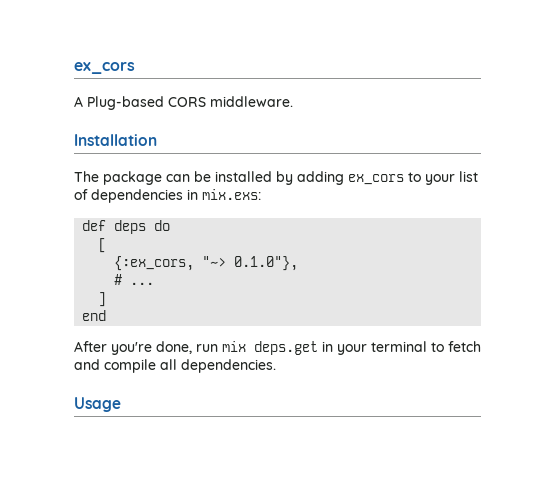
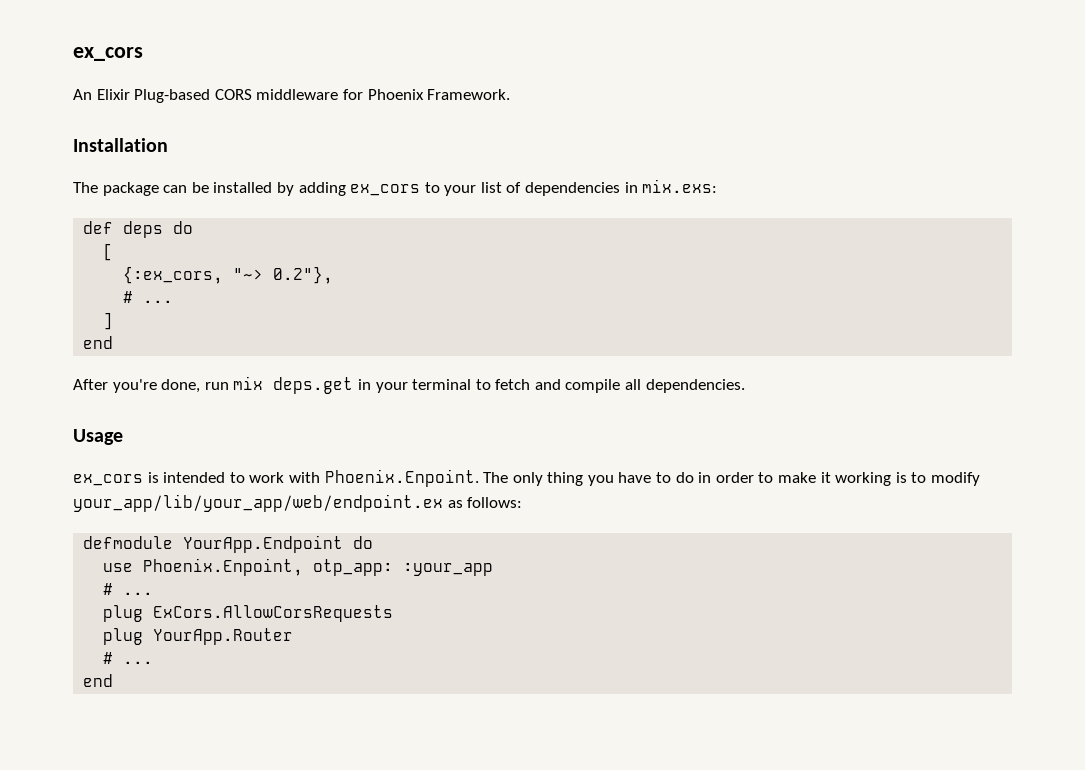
[74,96,293,110] A Plug-based CORS middleware. -> [73,89,511,103] An Elixir Plug-based CORS middleware for Phoenix Framework.
[234,256,299,271] 0.1.0"}, -> [273,266,334,284] 0.2"},
(121, 404) none -> [73,469,980,487] [73,494,523,512] [83,535,374,553] [103,558,494,576] [103,583,154,595] [103,605,394,622] [103,628,294,645] [103,652,154,664] [83,674,114,687] // ex_cors is intended to work with Phoenix.Enpoint. The only thing you have to do in order to make it working is to modify your_app/lib/your_app/web/endpoint.ex as follows: // defmodule YourApp.Endpoint do // use Phoenix.Enpoint, otp_app: :your_app // # ... // plug ExCors.AllowCorsRequests // plug YourApp.Router // # ... // end

